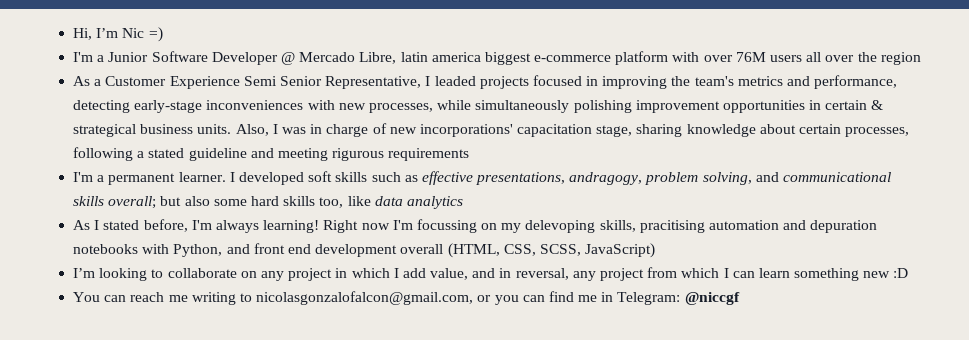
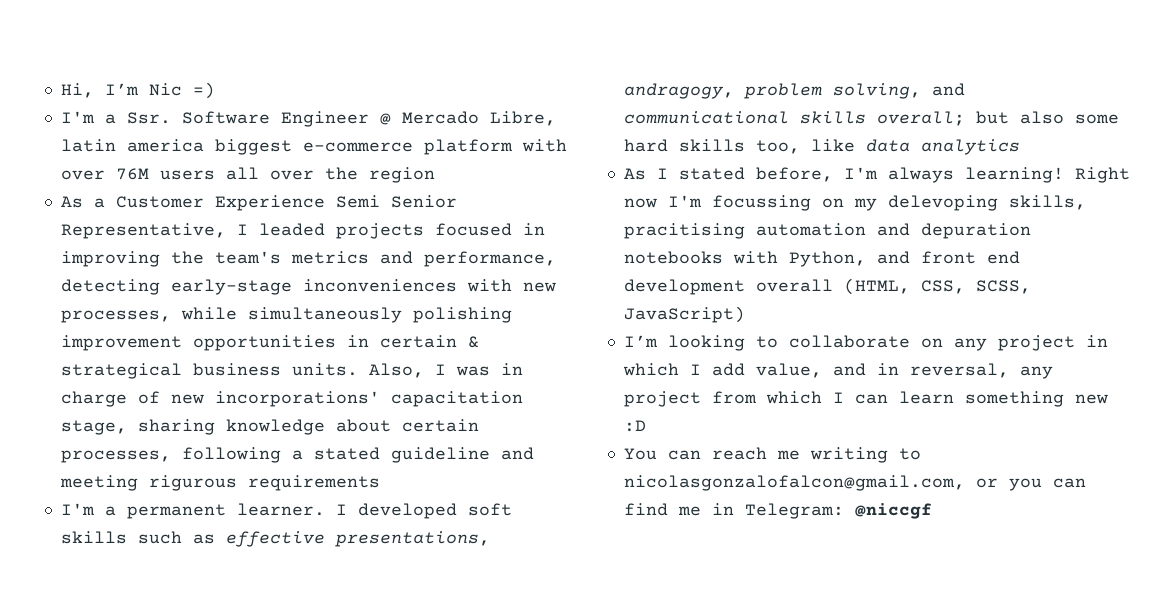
[108,51,278,65] Junior Software Developer -> [126,111,369,127] Ssr. Software Engineer

